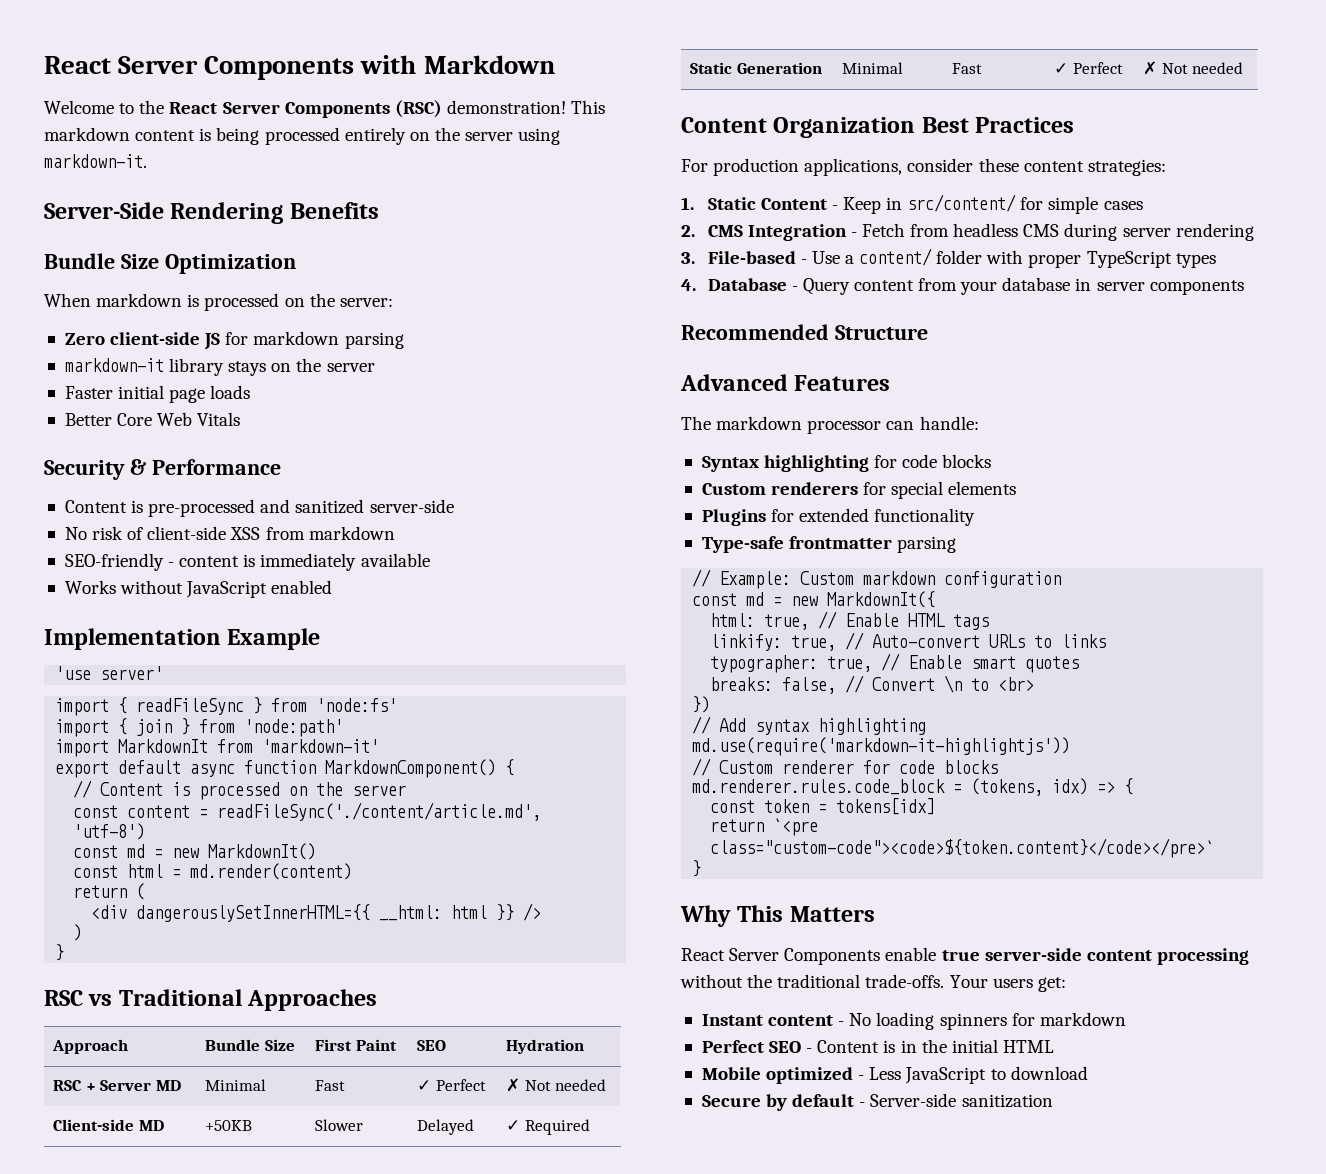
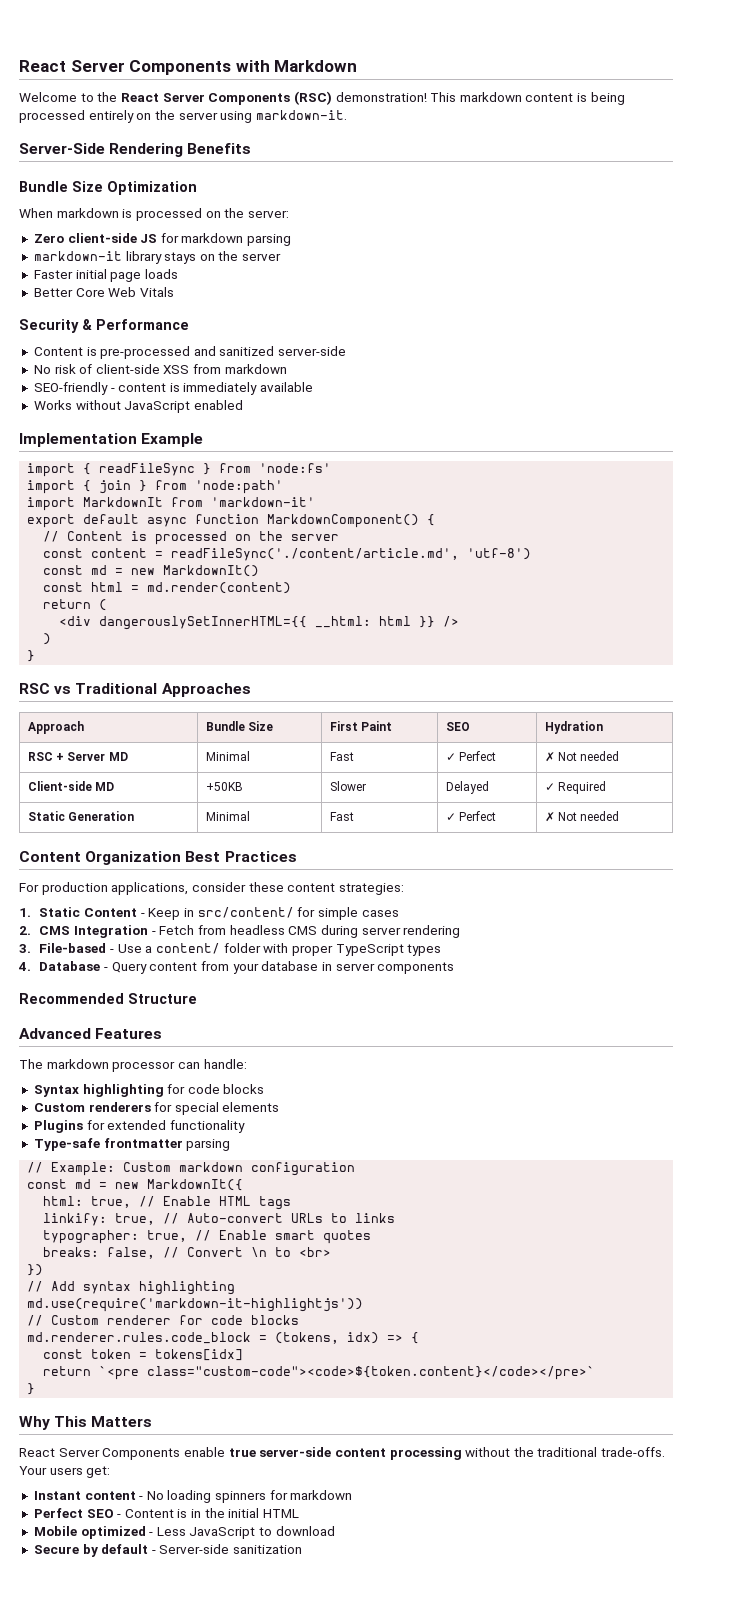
[55,666,164,680] // 'use server' -> (204, 440) none

